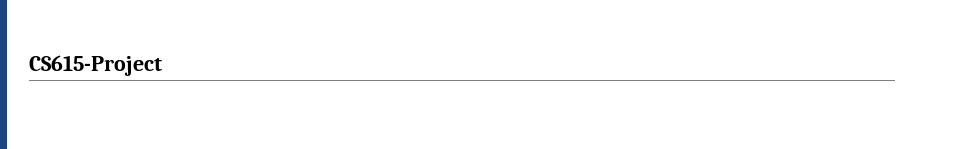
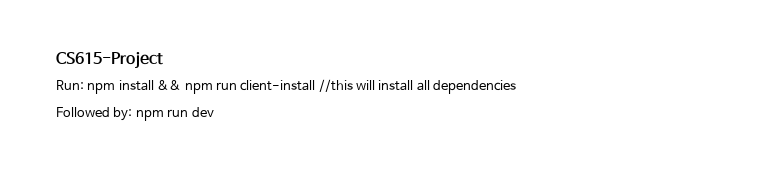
(162, 65) none -> [56,79,517,94] [56,107,214,121] // Run: npm install && npm run client-install //this will install all dependencies // Followed by: npm run dev

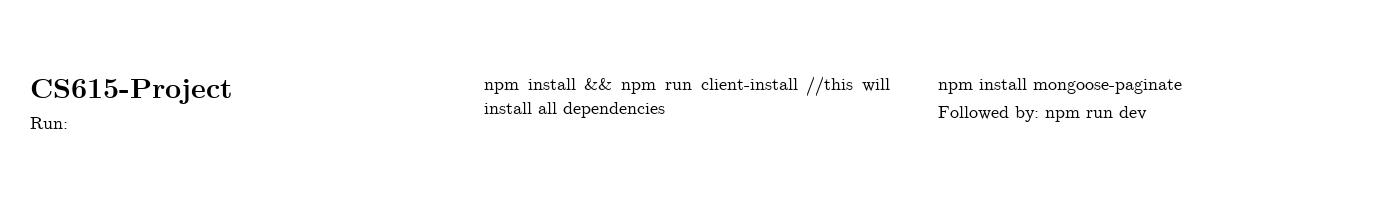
(84, 85) none -> (68, 123) //
(517, 87) none -> [938,78,1182,94] // npm install mongoose-paginate

